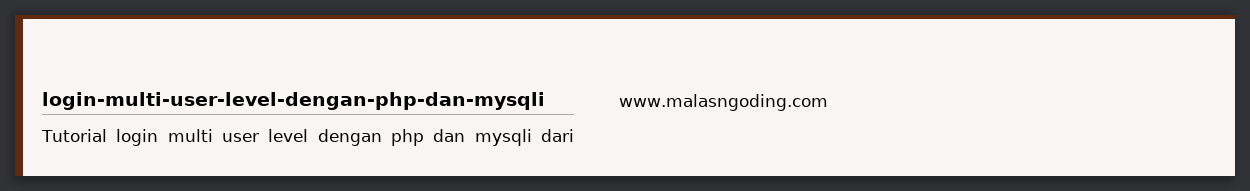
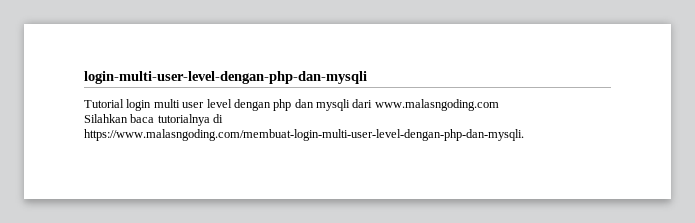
(828, 102) none -> [84,114,224,126] [84,129,524,141] // Silahkan baca tutorialnya di https://www.malasngoding.com/membuat-login-multi-user-level-dengan-php-dan-mysqli.

